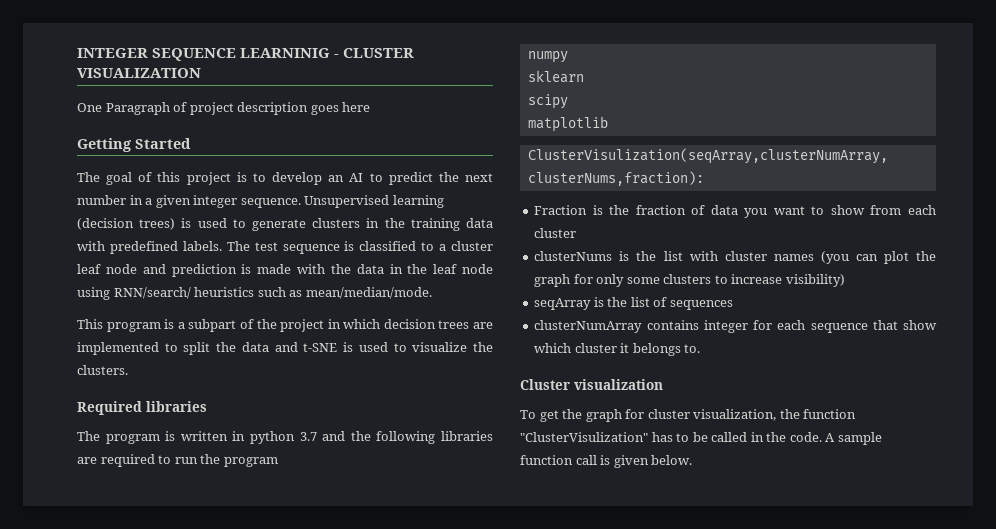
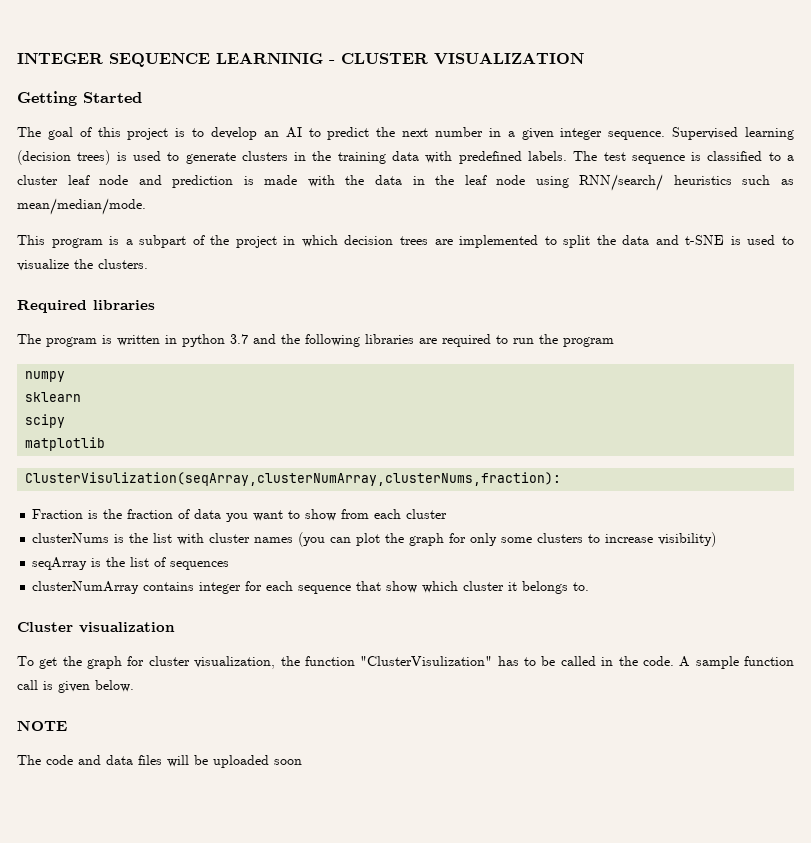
[77,102,371,115] // One Paragraph of project description goes here -> (584, 59) none
[304,195,390,208] Unsupervised -> [672,127,739,140] Supervised
(693, 460) none -> [17,720,67,731] [17,755,302,768] // NOTE // The code and data files will be uploaded soon

